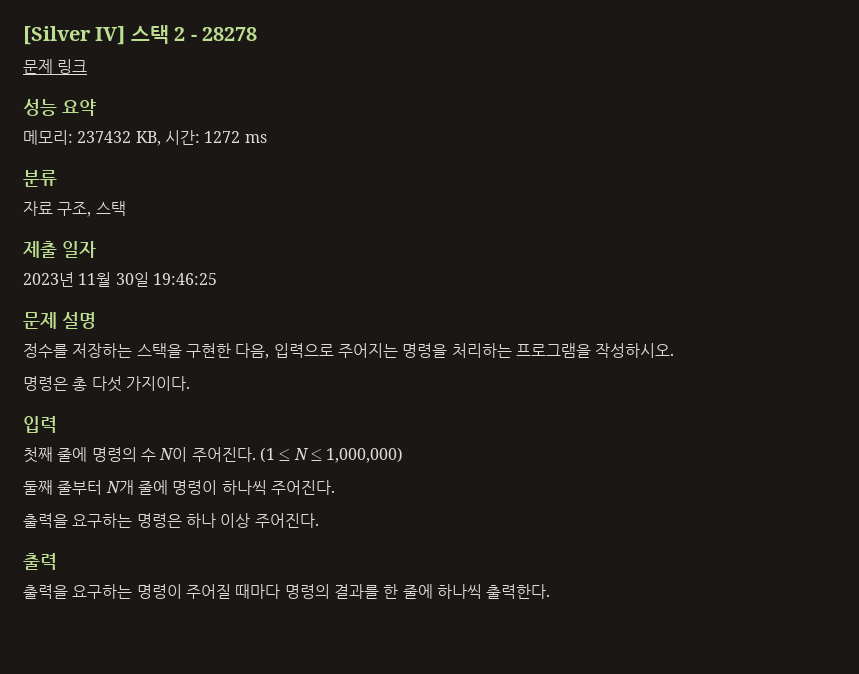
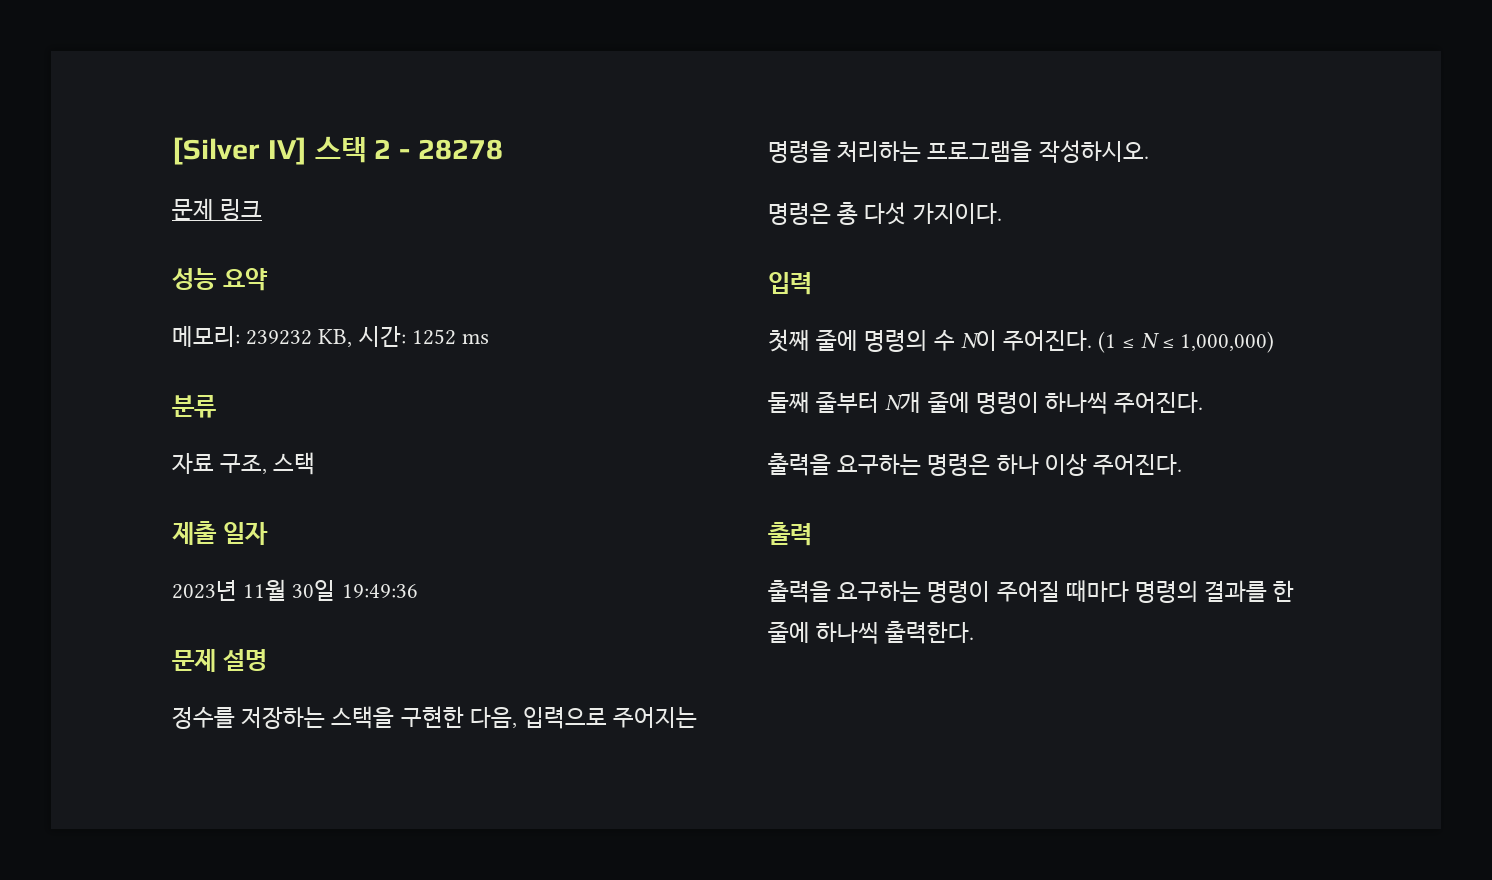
[77,131,132,143] 237432 -> [246,330,313,345] 239232
[204,131,241,143] 1272 -> [411,329,456,345] 1252
[152,273,217,285] 19:46:25 -> [341,584,418,598] 19:49:36

